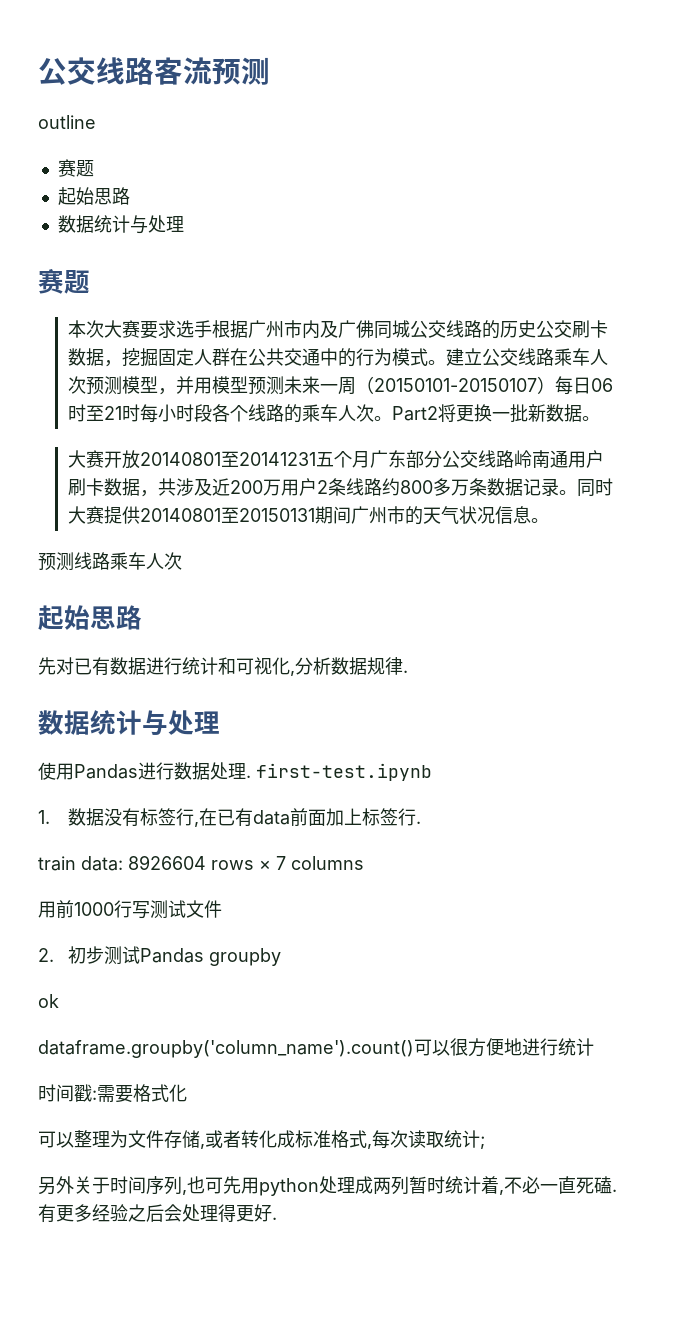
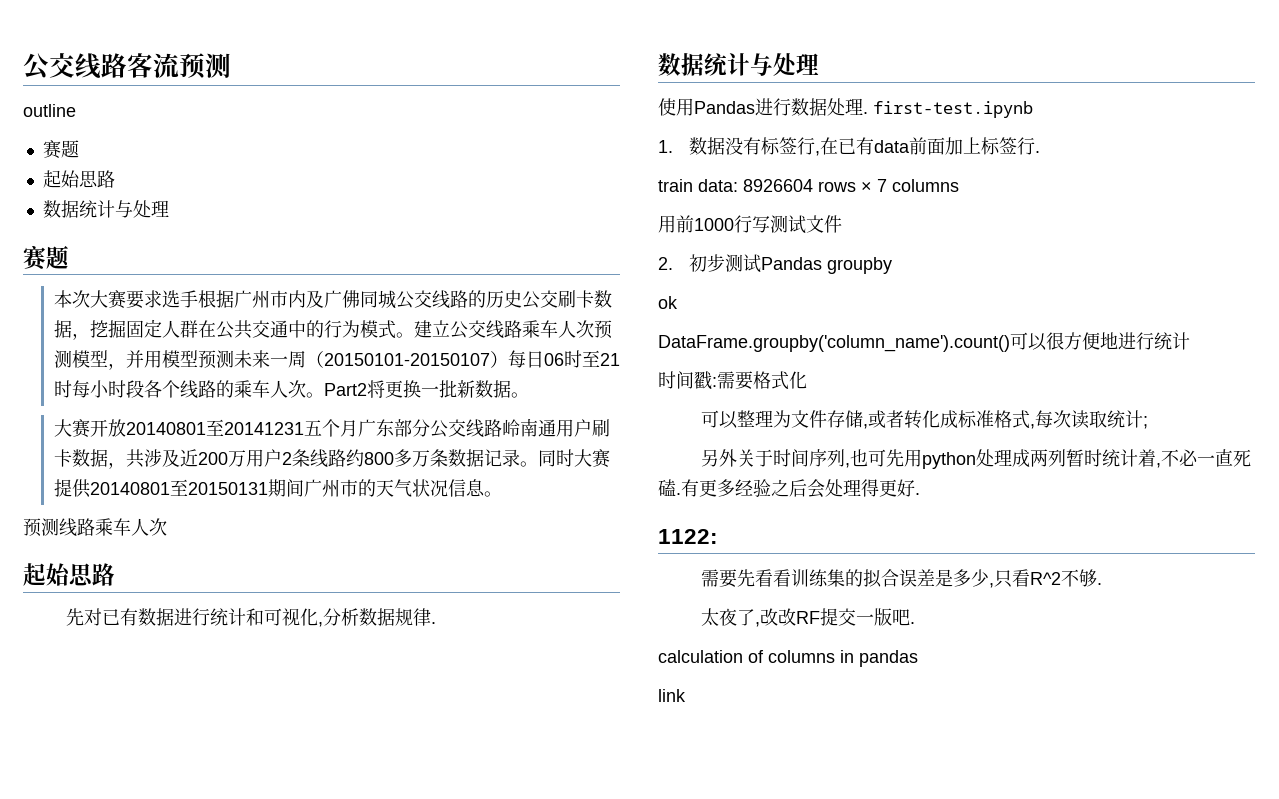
[38,1040,414,1058] dataframe.groupby('column_name').count() -> [658,335,1010,352] DataFrame.groupby('column_name').count()
(277, 1218) none -> [658,529,718,544] [701,569,1103,588] [701,608,916,627] [658,650,918,667] [658,689,686,702] // 1122: // 需要先看看训练集的拟合误差是多少,只看R^2不够. // 太夜了,改改RF提交一版吧. // calculation of columns in pandas // link

